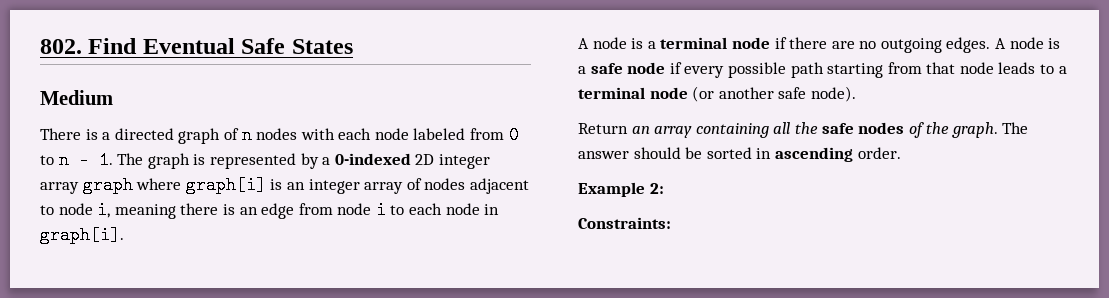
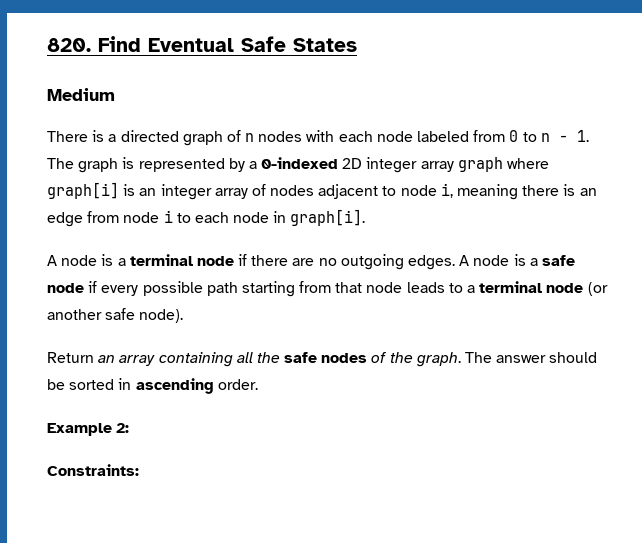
[40,39,82,54] 802. -> [47,38,91,52] 820.

